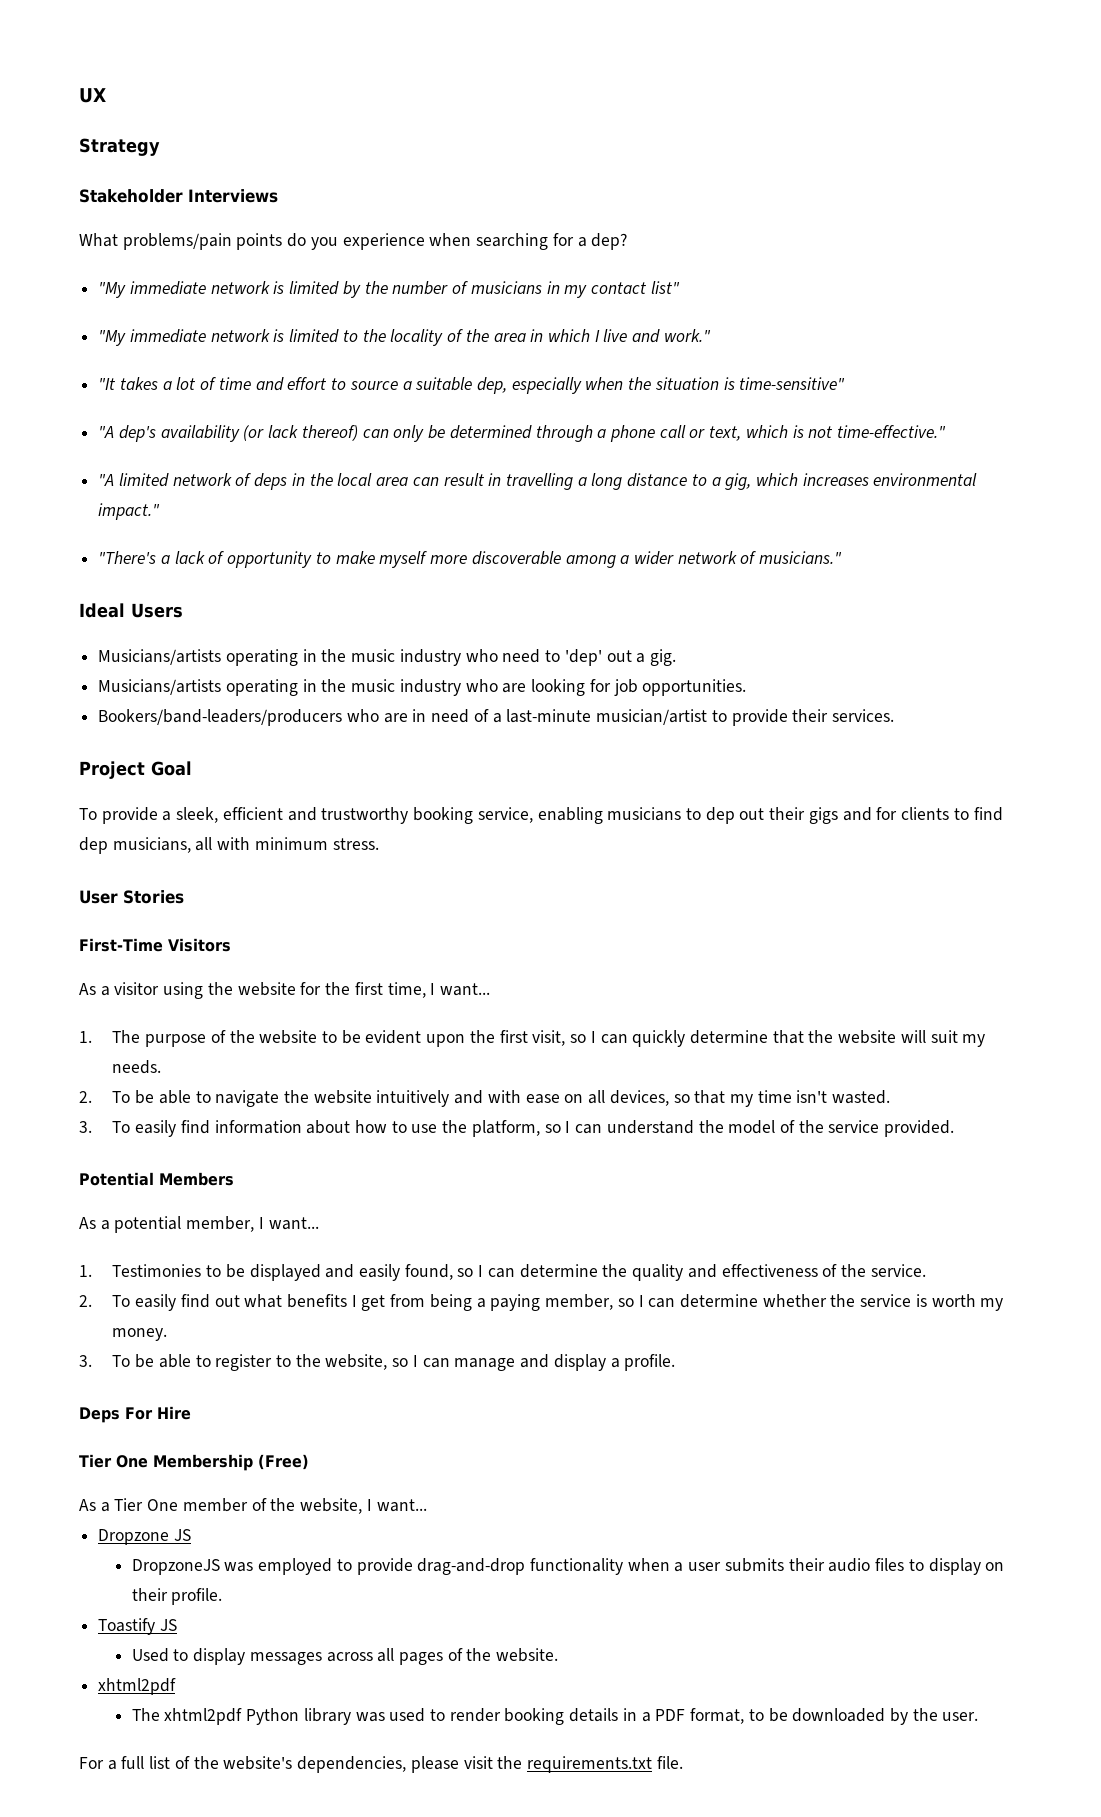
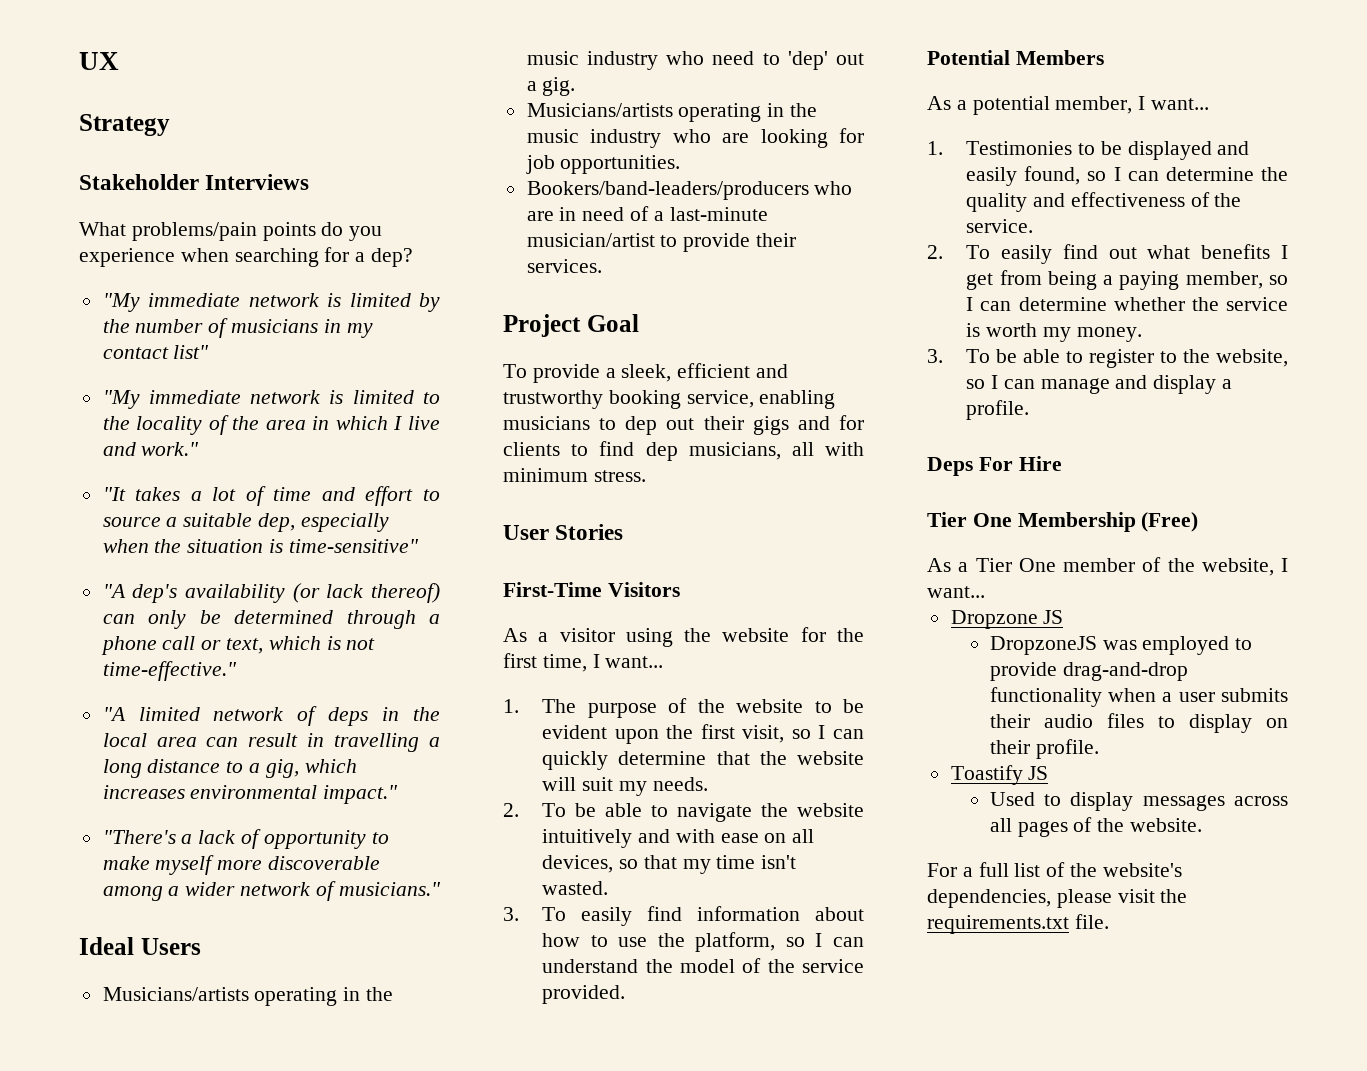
[98,1678,177,1695] [131,1708,979,1725] // xhtml2pdf // The xhtml2pdf Python library was used to render booking details in a PDF format, to be downloaded by the user. -> (1203, 825) none

